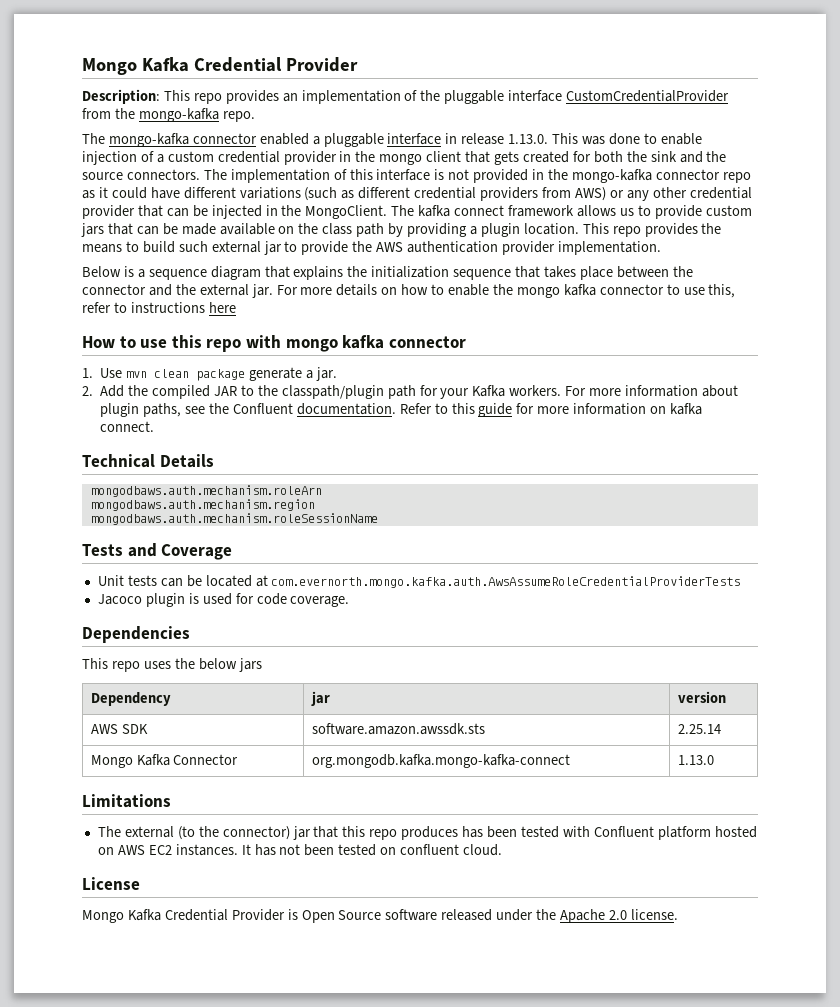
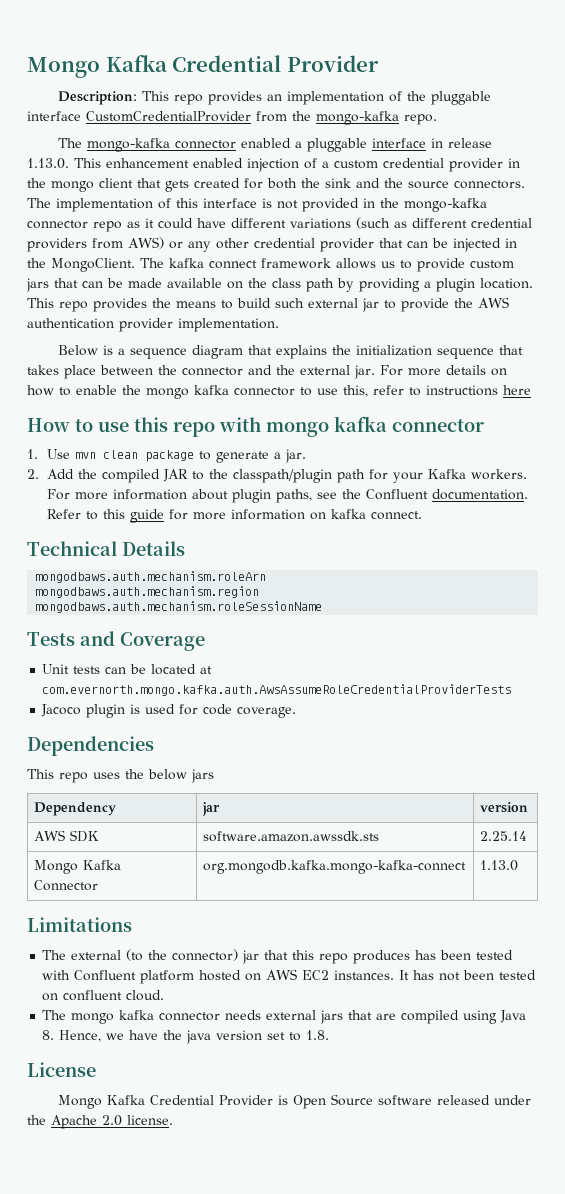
[582,133,702,145] was done to enable -> [106,158,243,168] enhancement enabled
(246, 375) none -> [199,451,212,460] to
(503, 850) none -> [42,1010,527,1024] [42,1030,330,1044] // The mongo kafka connector needs external jars that are compiled using Java 8. Hence, we have the java version set to 1.8.

